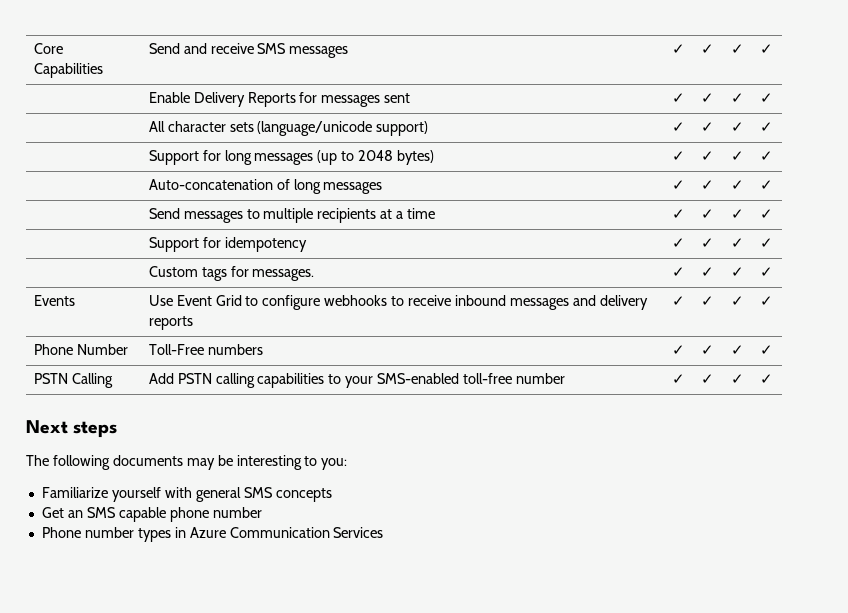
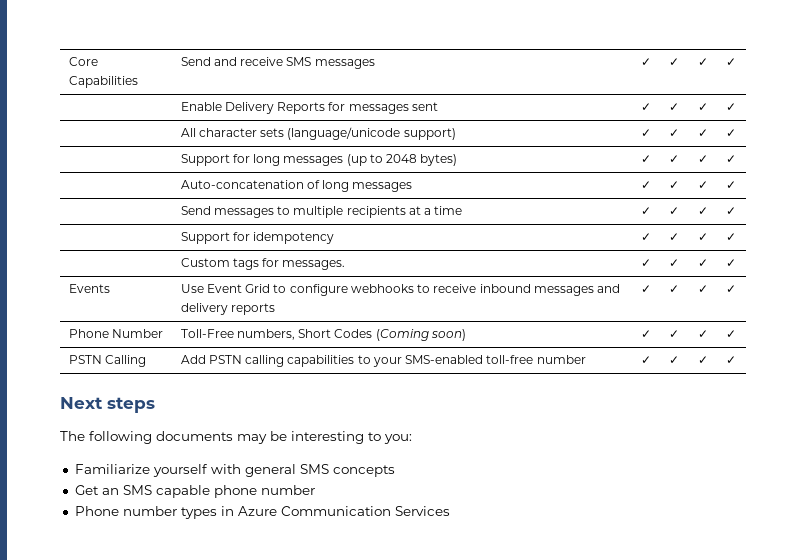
[207,344,263,355] numbers -> [236,329,466,341] numbers, Short Codes (Coming soon)

